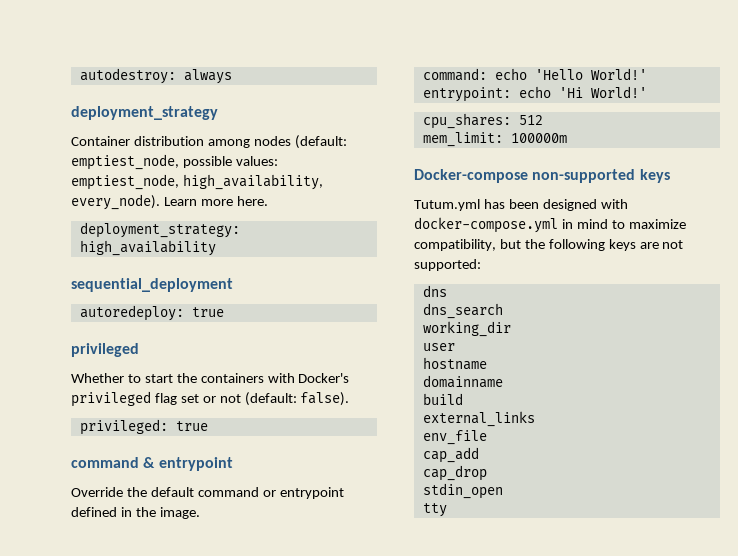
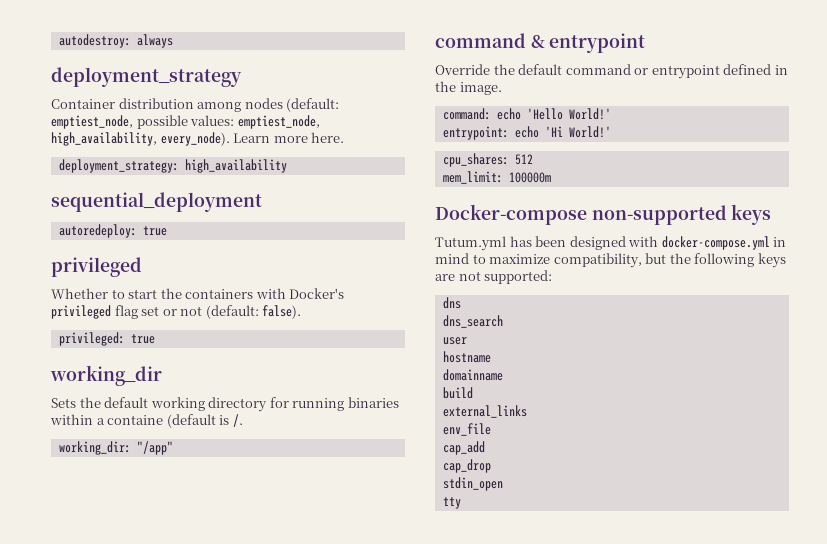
(208, 426) none -> [50,365,162,386] [51,397,399,412] [50,414,243,428] [58,441,173,455] // working_dir // Sets the default working directory for running binaries within a containe (default is /. // working_dir: "/app"
[422,321,511,337] // working_dir -> (503, 321) none

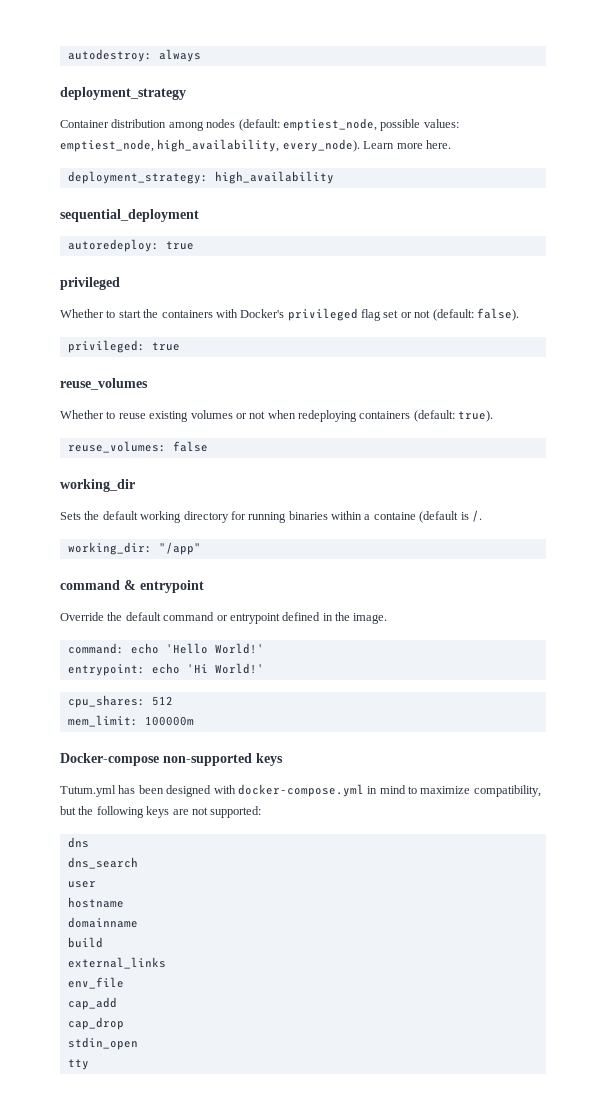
(155, 339) none -> [60,378,148,390] [60,410,494,422] [67,441,208,453] // reuse_volumes // Whether to reuse existing volumes or not when redeploying containers (default: true). // reuse_volumes: false

